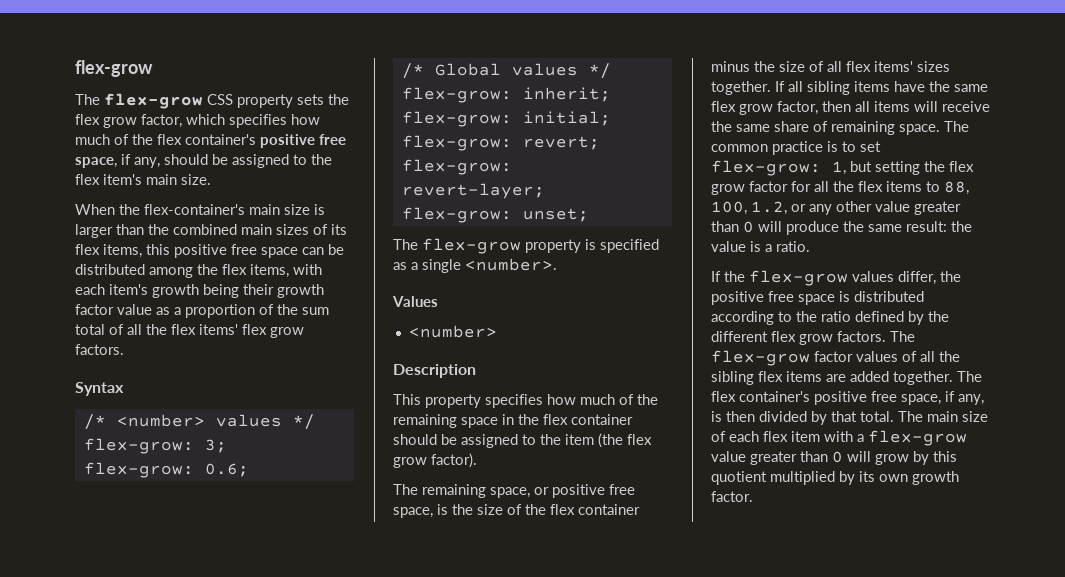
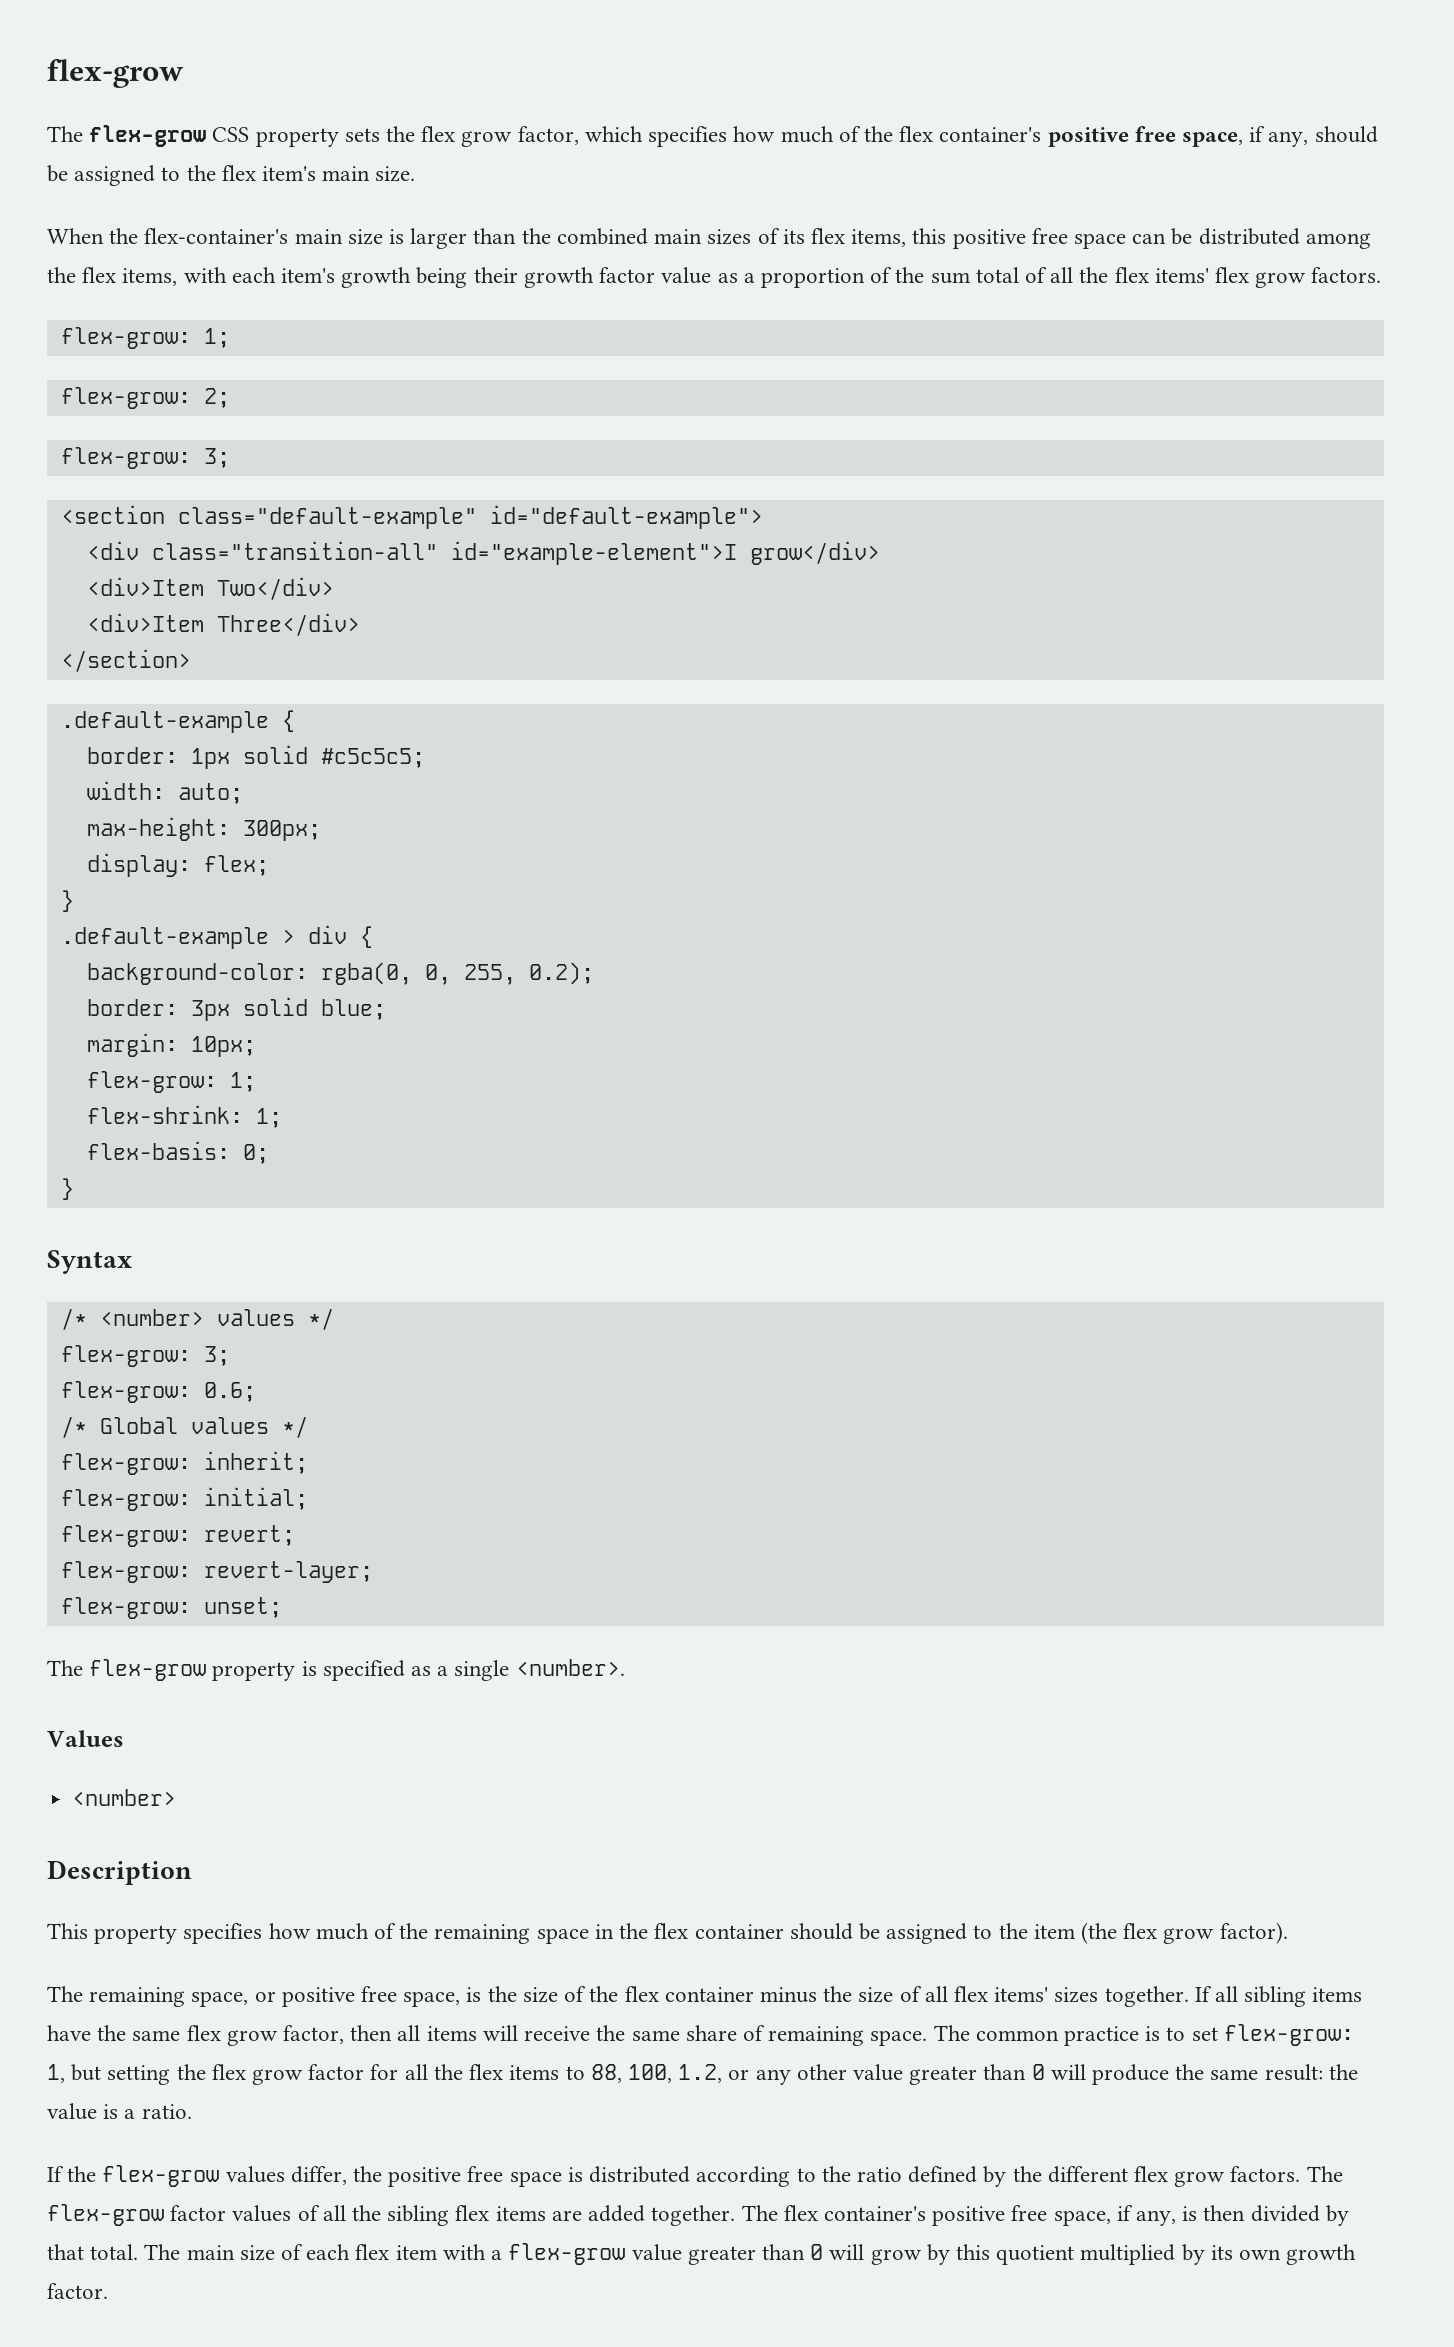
(124, 349) none -> [60,327,230,349] [60,387,230,409] [60,447,230,469] [60,505,763,529] [86,541,880,565] [86,577,334,600] [86,613,360,636] [60,649,191,672] [60,710,295,733] [86,745,425,769] [86,781,243,804] [86,817,321,841] [86,853,269,877] [60,890,74,912] [60,925,373,949] [86,962,594,985] [86,997,386,1021] [86,1033,256,1057] [86,1071,256,1093] [86,1105,282,1128] [86,1141,269,1164] [60,1178,74,1200] // flex-grow: 1; // flex-grow: 2; // flex-grow: 3; // <section class="default-example" id="default-example"> // <div class="transition-all" id="example-element">I grow</div> // <div>Item Two</div> // <div>Item Three</div> // </section> // .default-example { // border: 1px solid #c5c5c5; // width: auto; // max-height: 300px; // display: flex; // } // .default-example > div { // background-color: rgba(0, 0, 255, 0.2); // border: 3px solid blue; // margin: 10px; // flex-grow: 1; // flex-shrink: 1; // flex-basis: 0; // }

